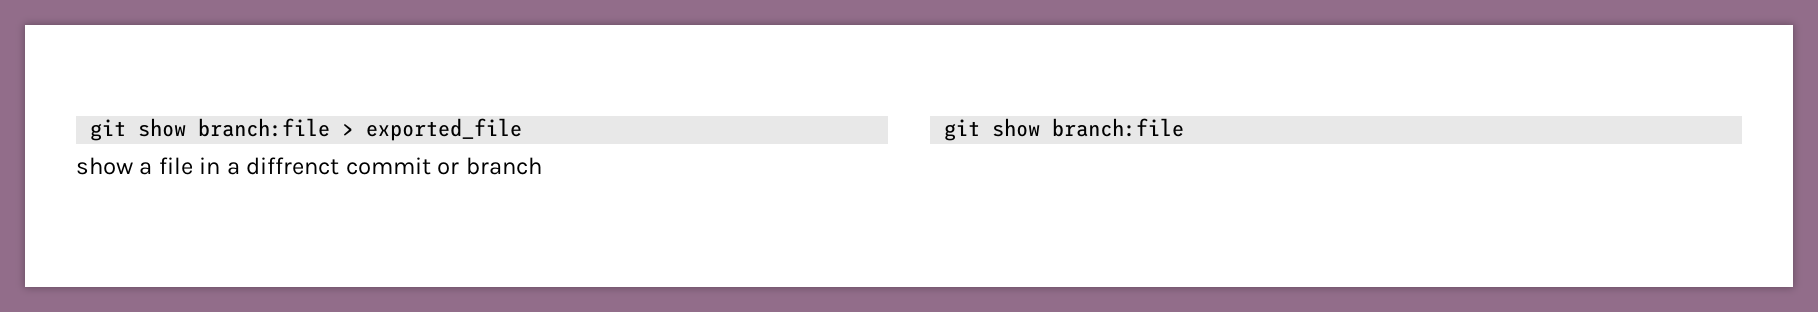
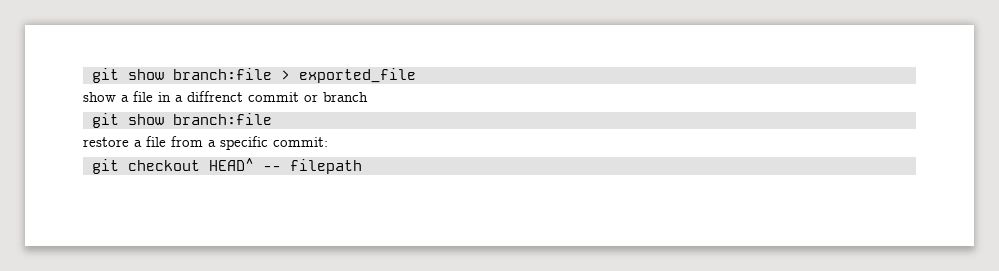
(1185, 127) none -> [83,136,328,150] [91,158,362,174] // restore a file from a specific commit: // git checkout HEAD^ -- filepath

